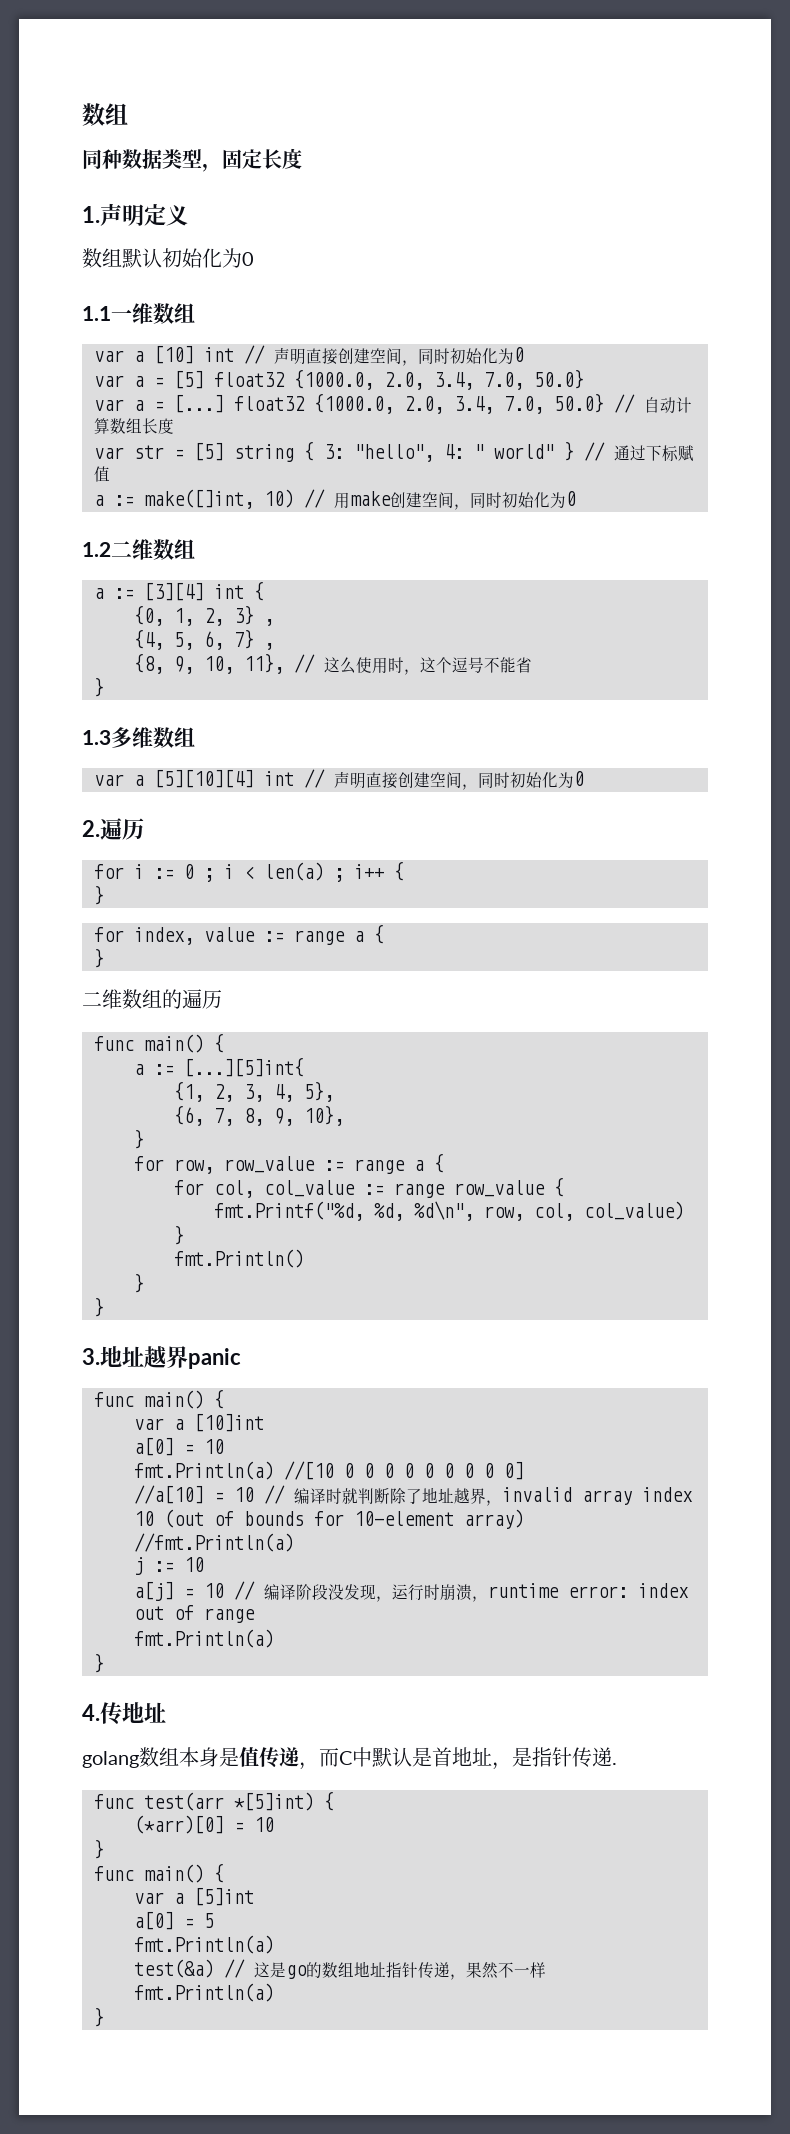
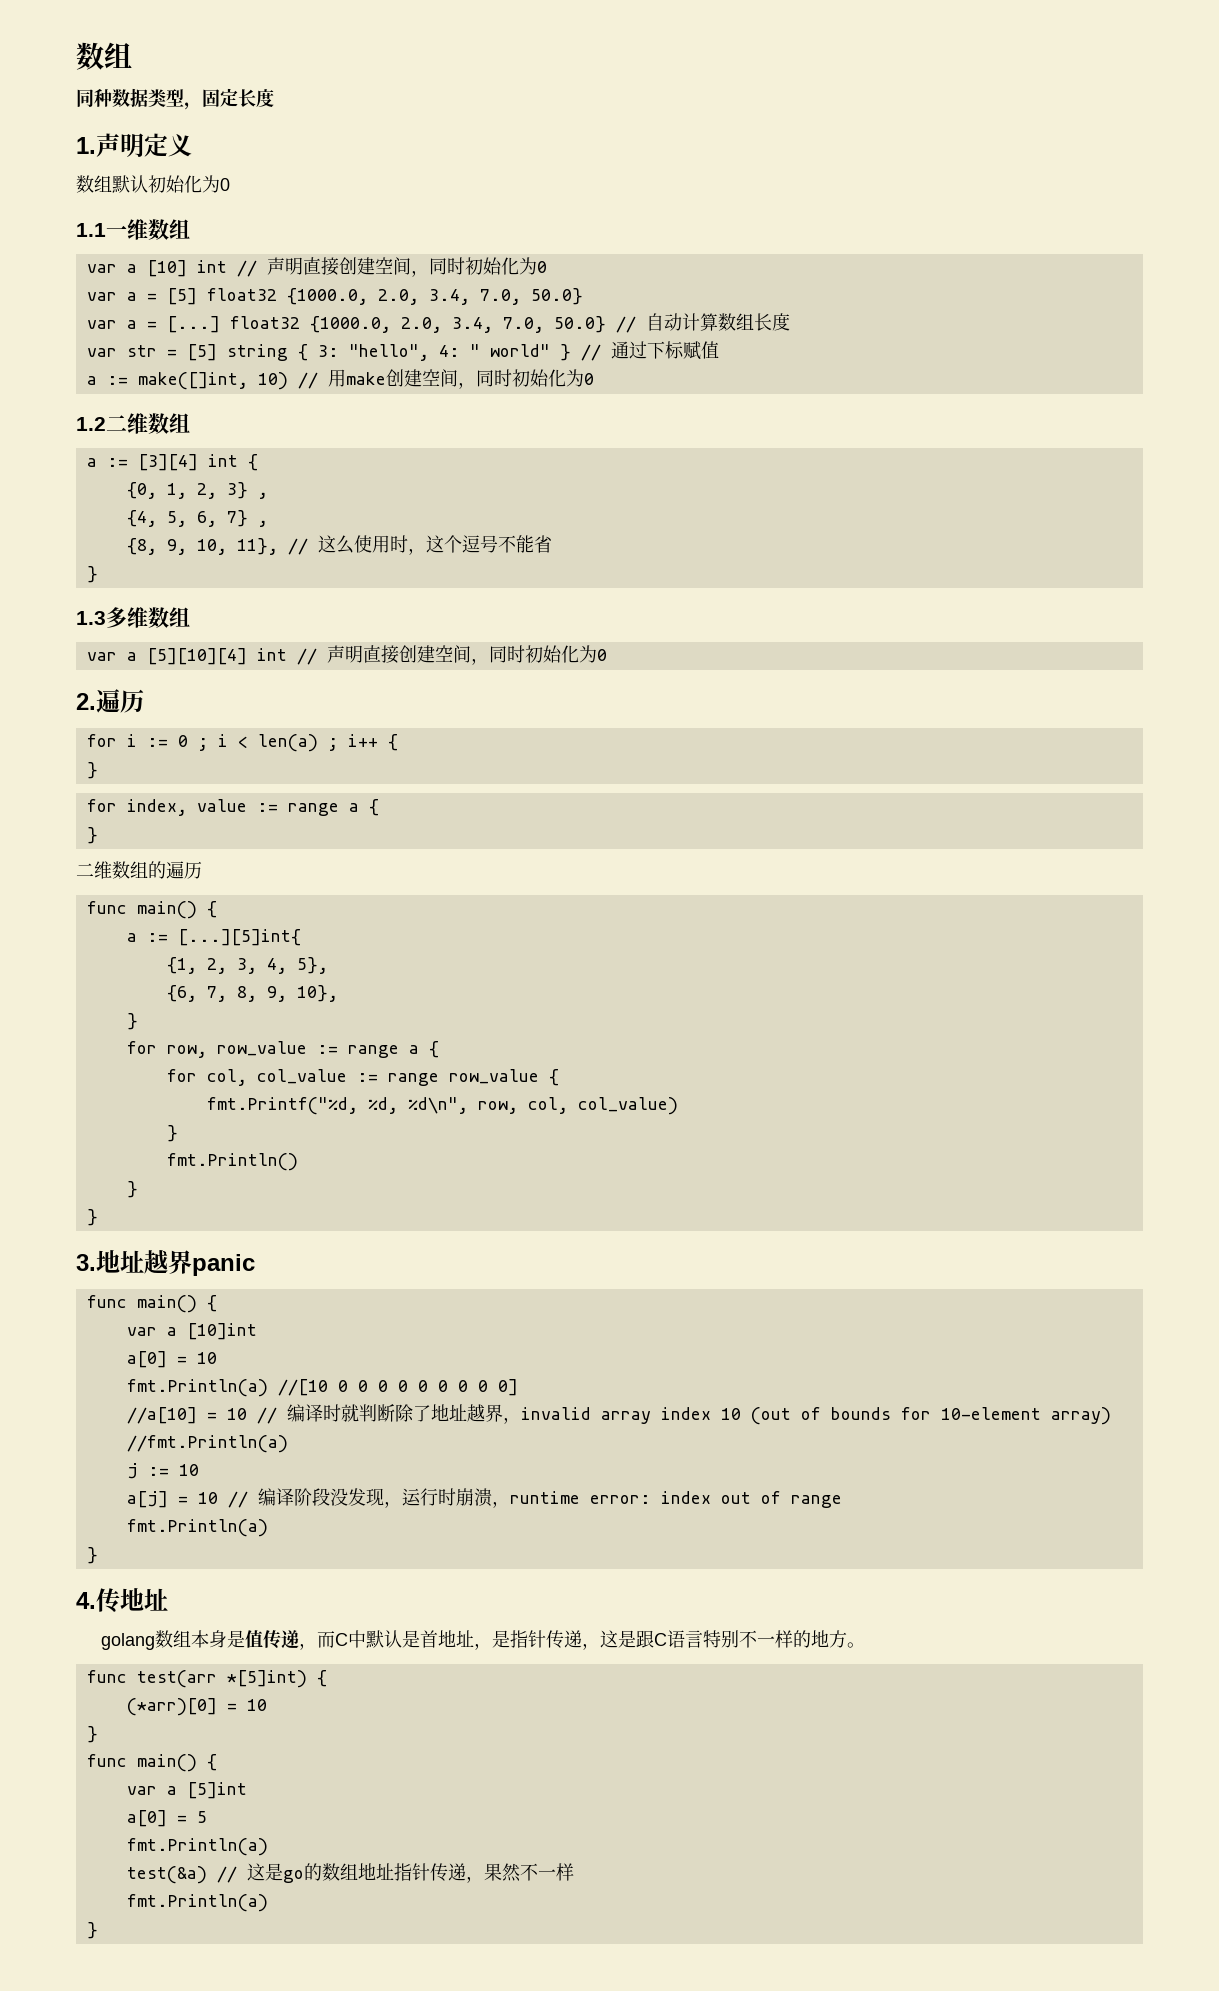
[612,1763,617,1765] . -> [582,1630,866,1650] ，这是跟C语言特别不一样的地方。

